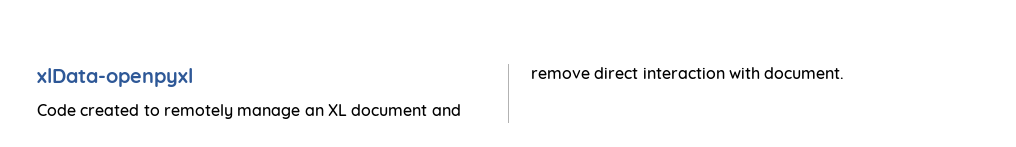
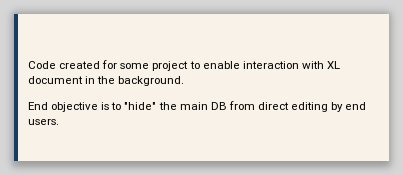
[37,68,193,87] xlData-openpyxl // -> (28, 65) none
[143,104,461,119] [531,67,845,79] to remotely manage an XL document and remove direct interaction with document. -> [102,60,340,71] [28,76,185,86] [28,101,367,112] [28,119,59,125] for some project to enable interaction with XL document in the background. // End objective is to "hide" the main DB from direct editing by end users.

